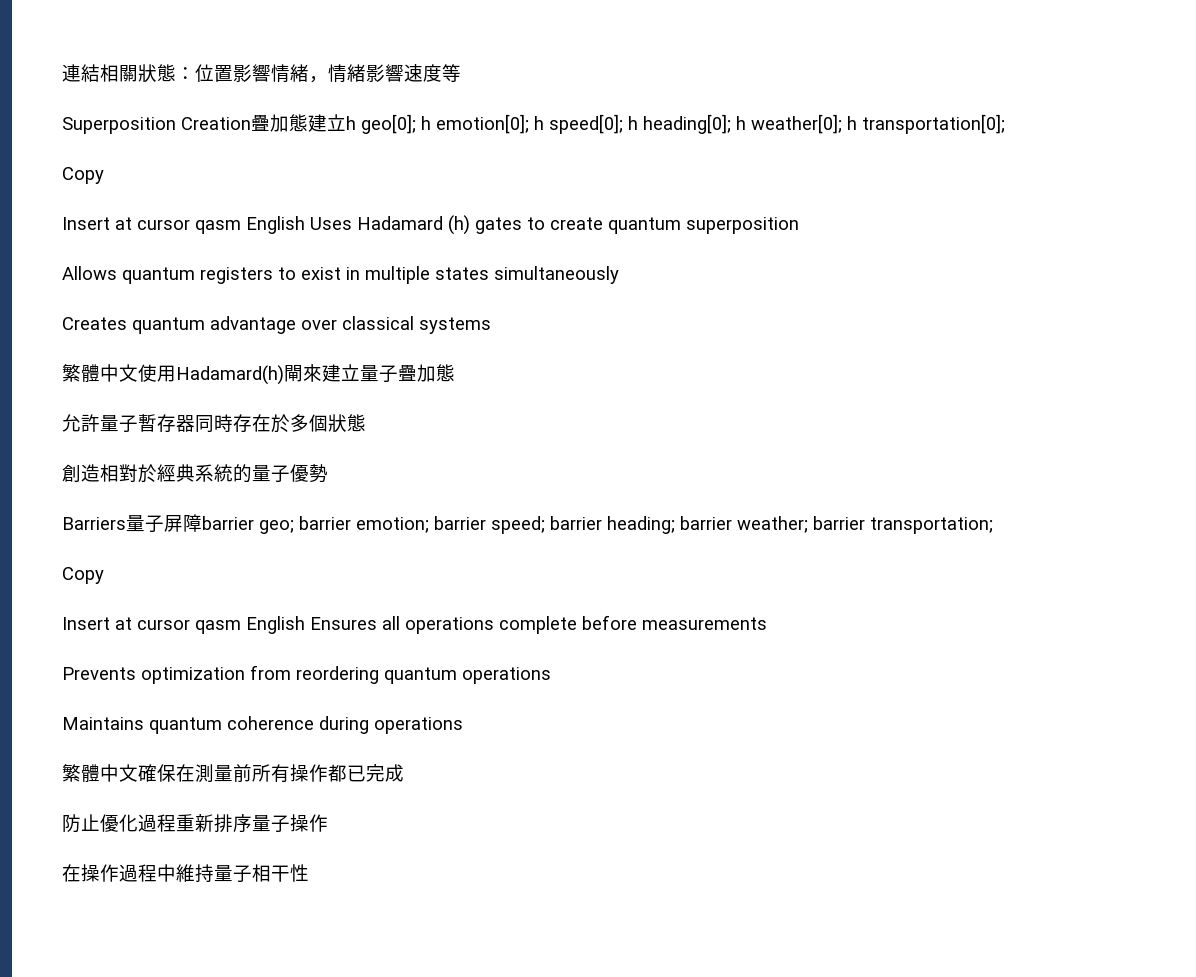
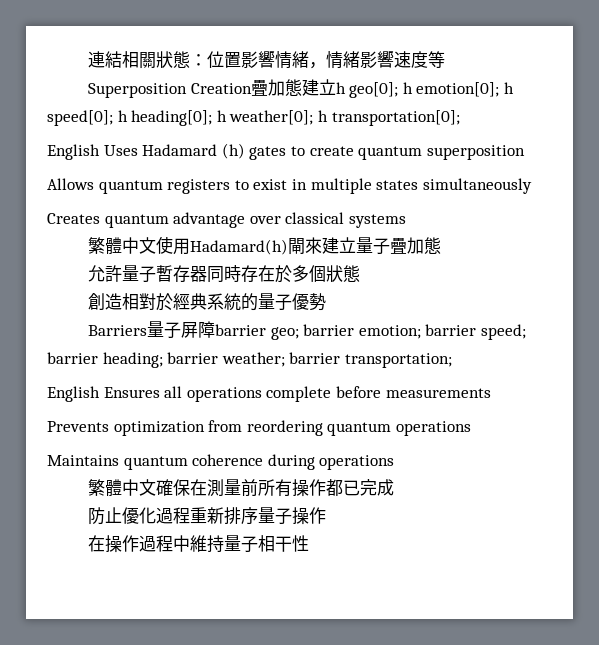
[62,167,104,184] [62,217,241,234] Copy // Insert at cursor qasm -> (460, 118) none
[62,567,104,584] [62,617,241,634] Copy // Insert at cursor qasm -> (452, 360) none

